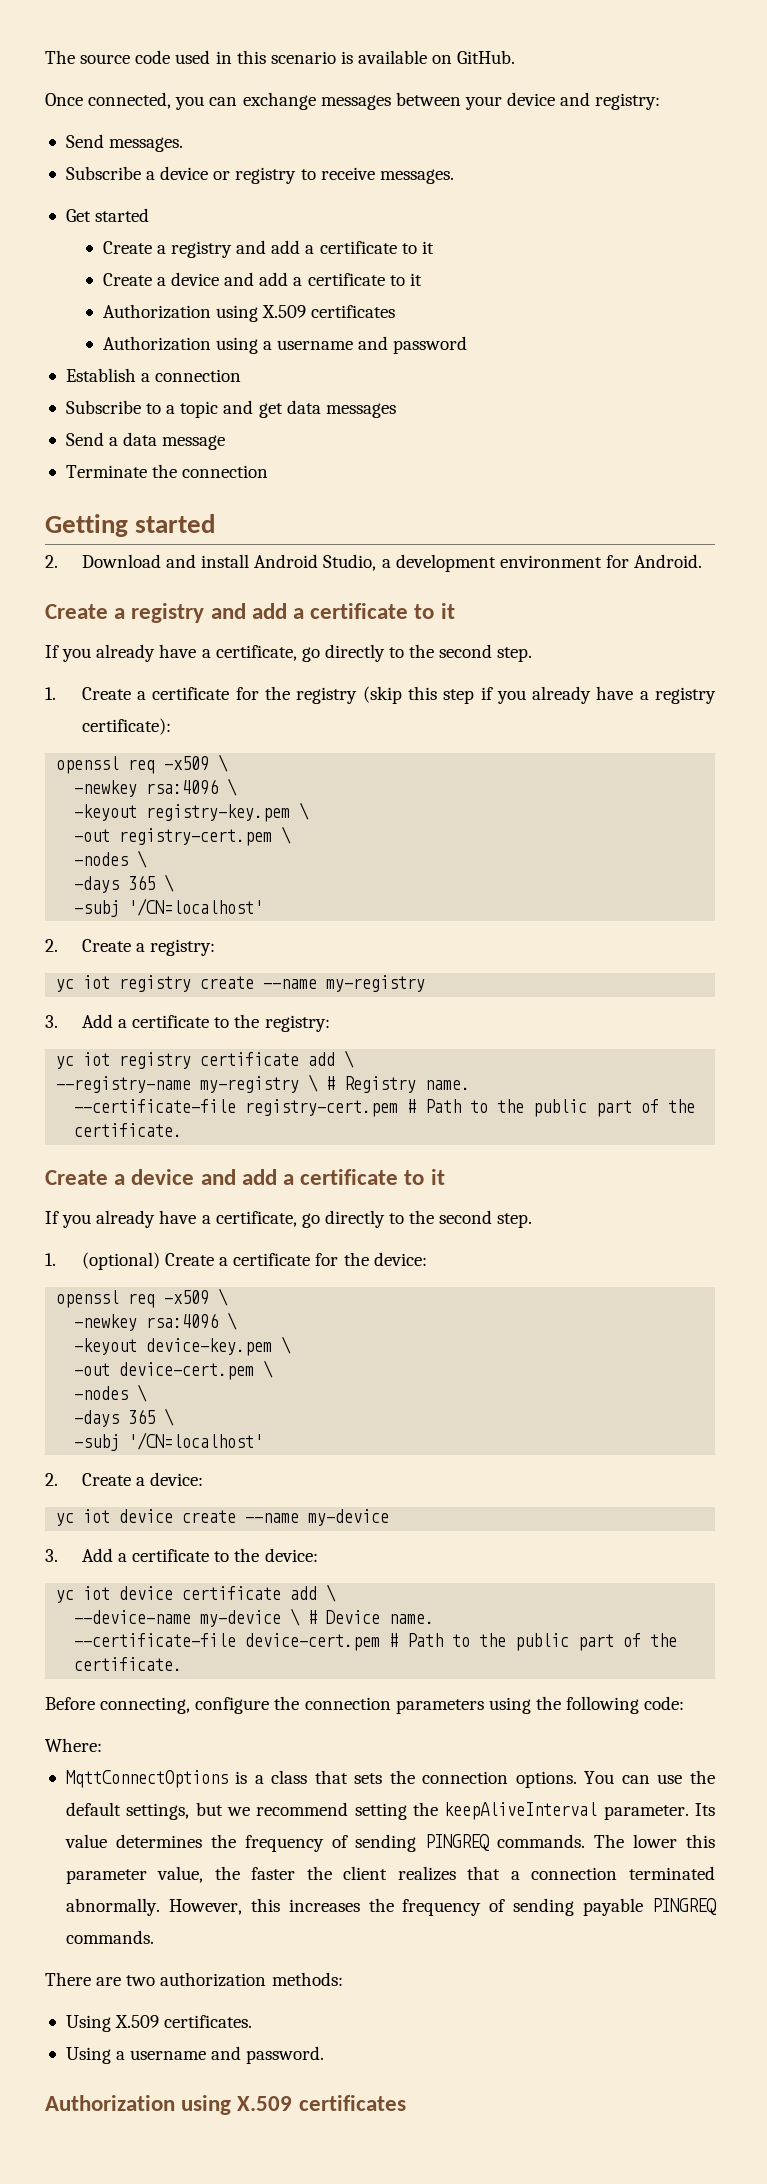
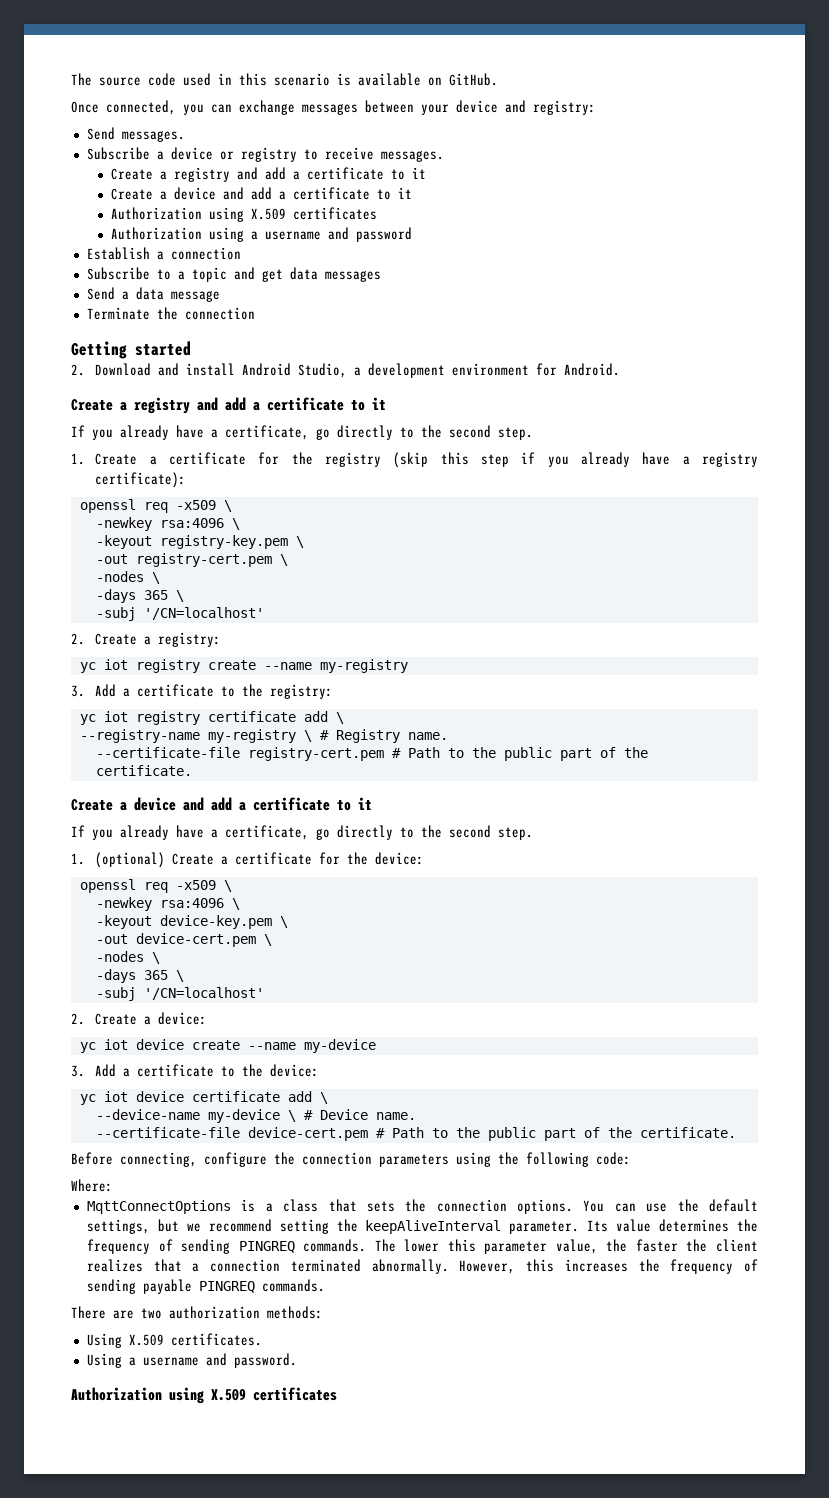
[65,208,150,222] // Get started -> (444, 156) none

